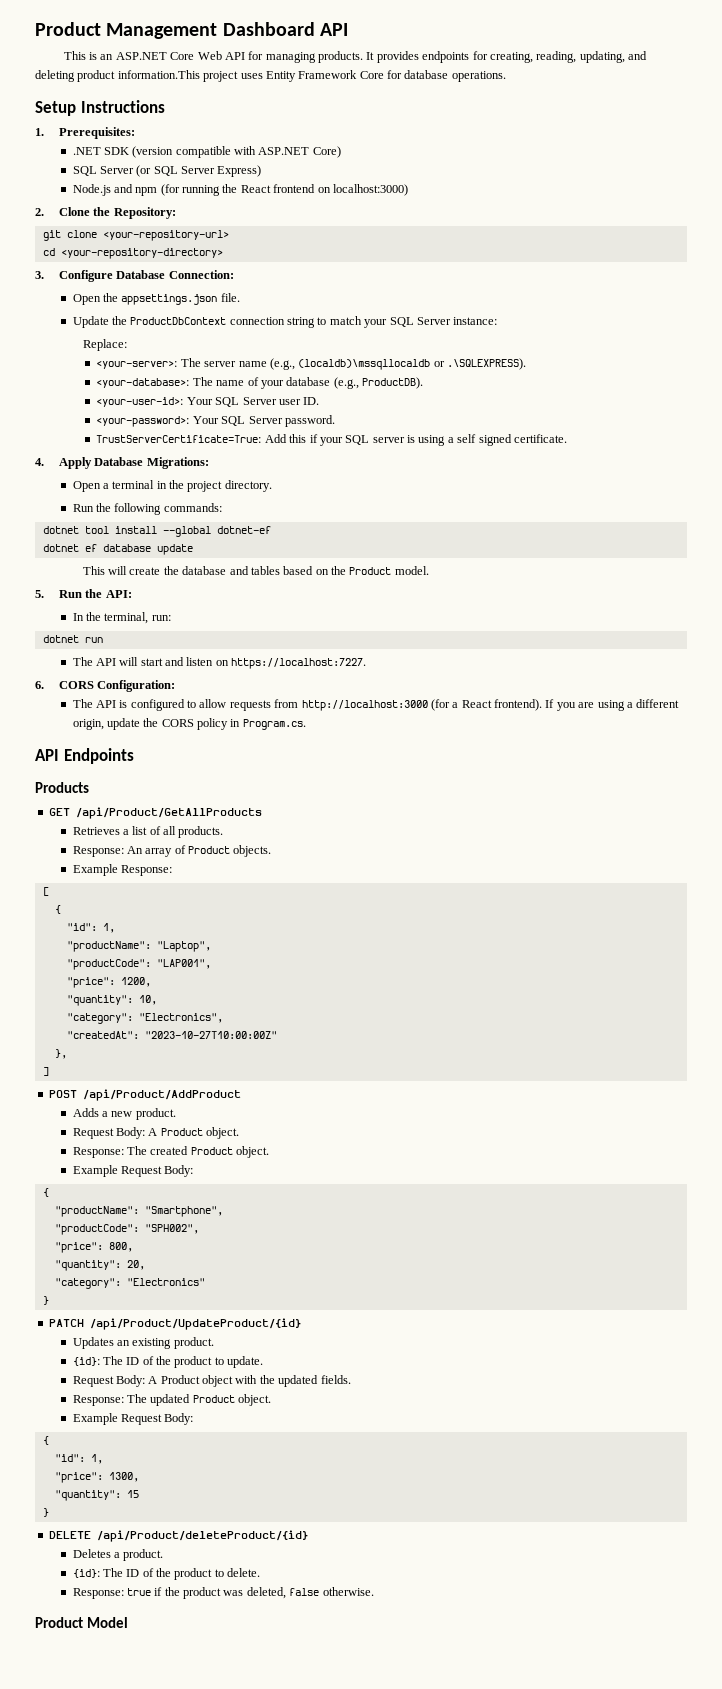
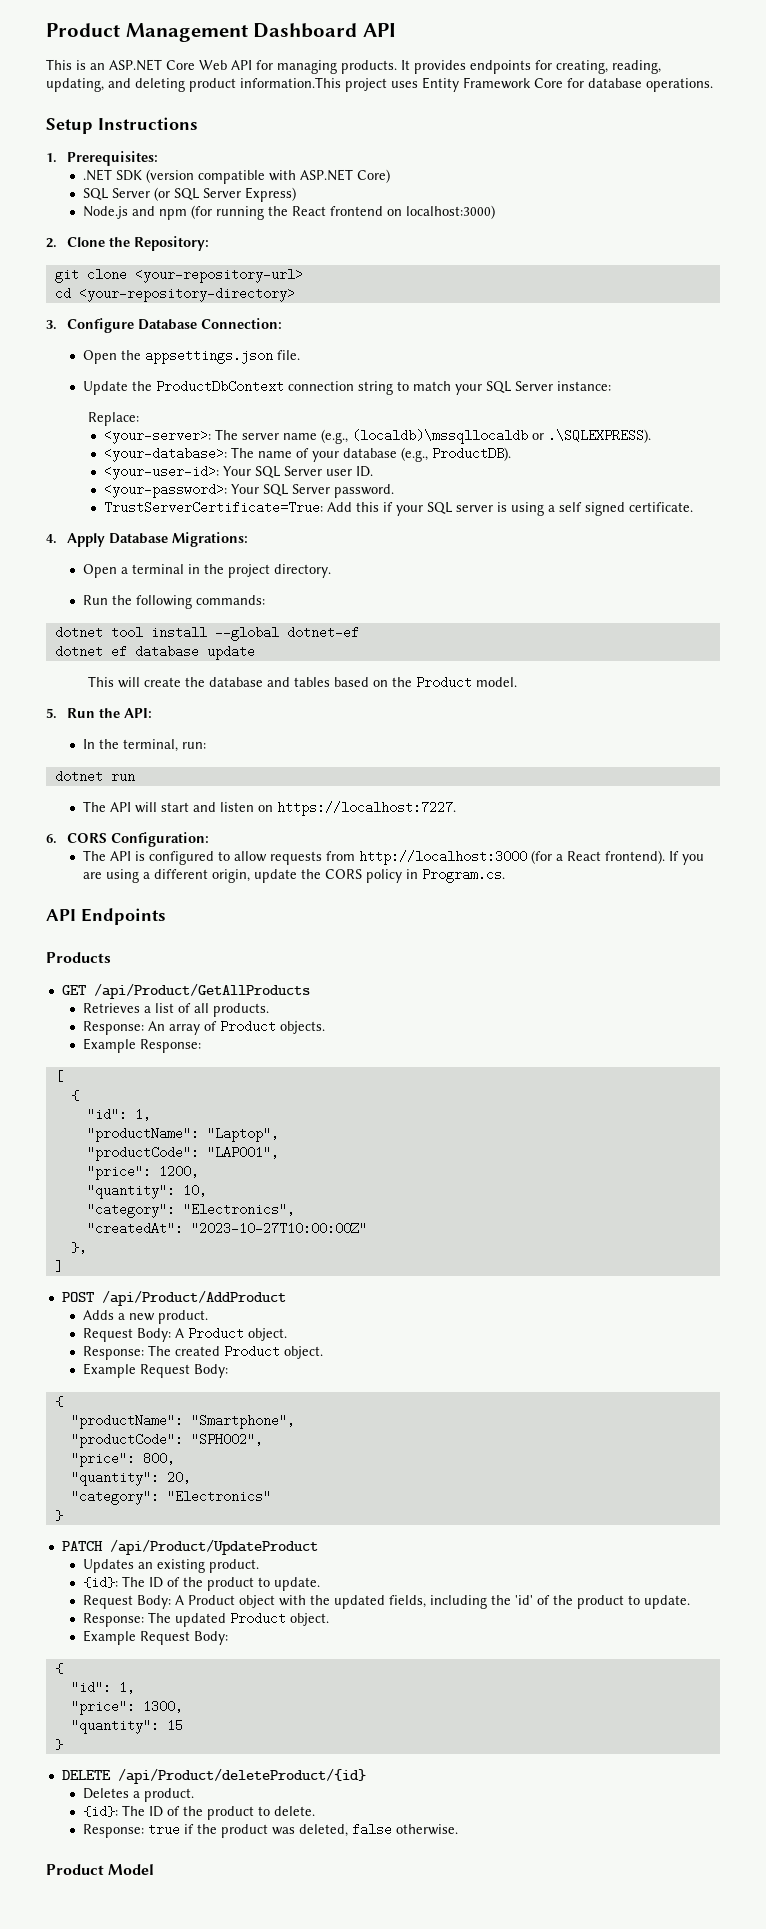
[89,1318,301,1330] /api/Product/UpdateProduct/{id} -> [109,1539,318,1555] /api/Product/UpdateProduct
[320,1375,351,1384] fields. -> [388,1595,690,1609] fields, including the 'id' of the product to update.

